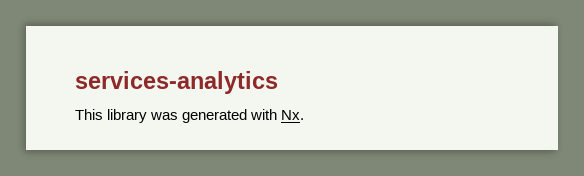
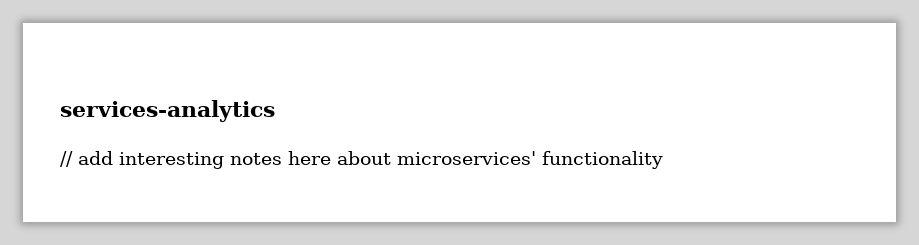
[75,109,305,123] This library was generated with Nx. -> [60,151,663,169] // add interesting notes here about microservices' functionality

